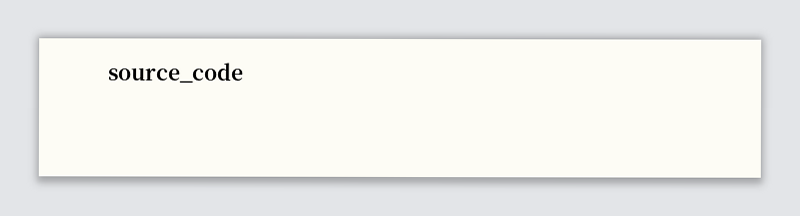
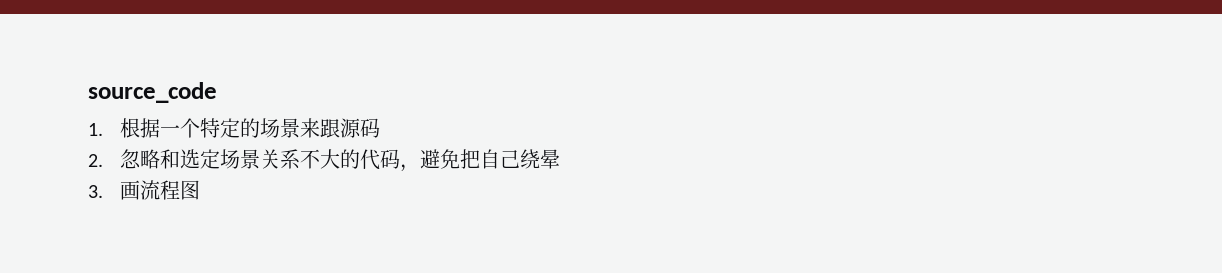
(244, 72) none -> [88,118,380,138] [88,149,560,172] [88,180,200,200] // 1.根据一个特定的场景来跟源码 // 2.忽略和选定场景关系不大的代码，避免把自己绕晕 // 3.画流程图

